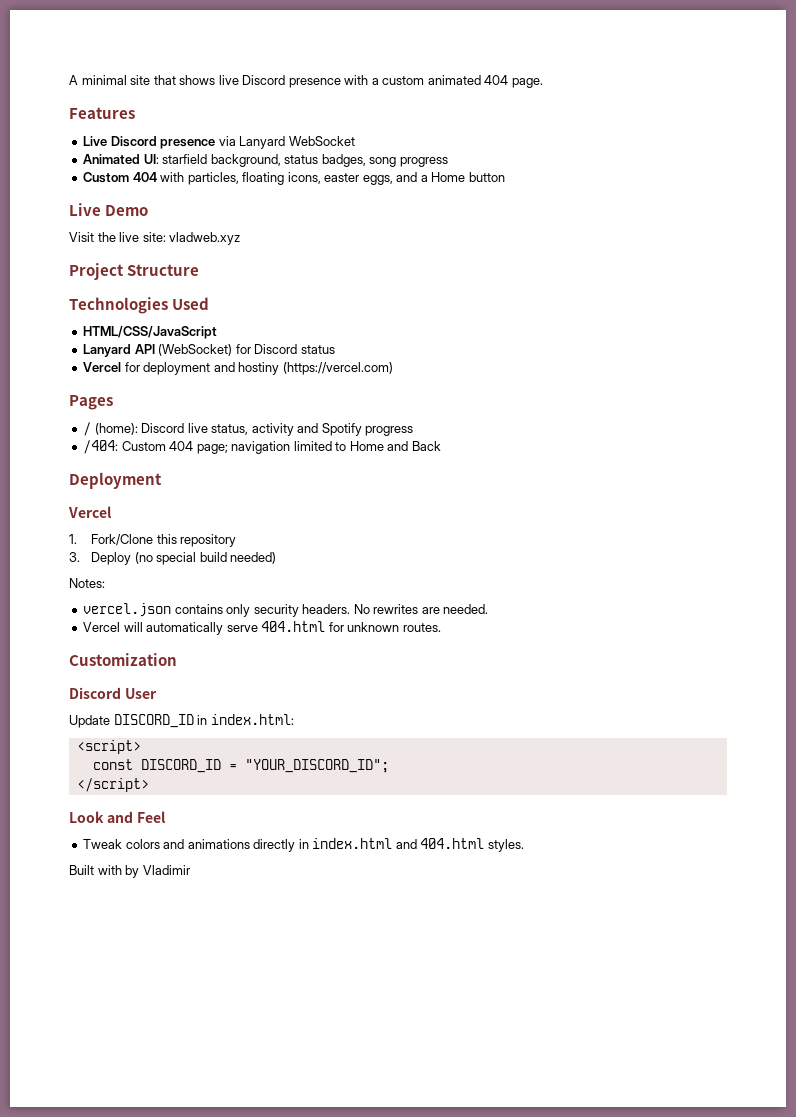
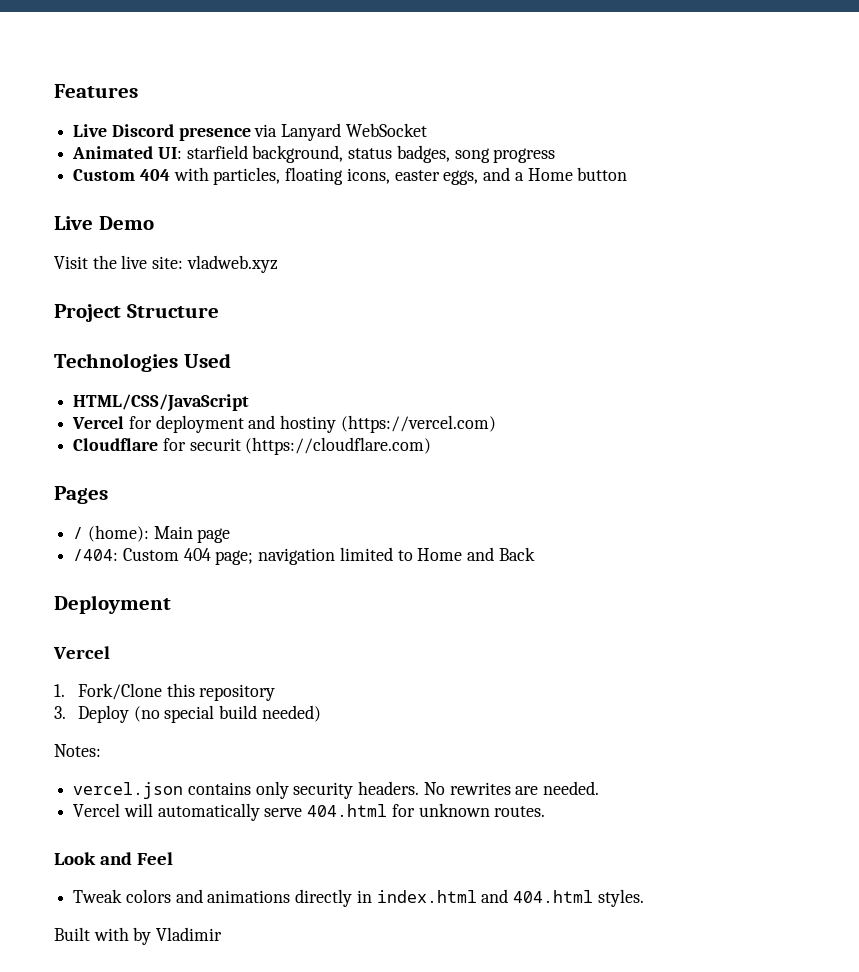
[69,75,543,88] A minimal site that shows live Discord presence with a custom animated 404 page. // -> (54, 91) none
[83,344,335,357] // Lanyard API (WebSocket) for Discord status -> (250, 403) none
(393, 368) none -> [73,437,432,455] // Cloudflare for securit (https://cloudflare.com)
[141,423,414,436] Discord live status, activity and Spotify progress -> [153,526,231,543] Main page
[69,653,177,666] [69,687,157,699] [69,714,294,728] [76,740,141,754] [92,759,389,773] [76,778,149,792] // Customization // Discord User // Update DISCORD_ID in index.html: // <script> // const DISCORD_ID = "YOUR_DISCORD_ID"; // </script> -> (546, 811) none

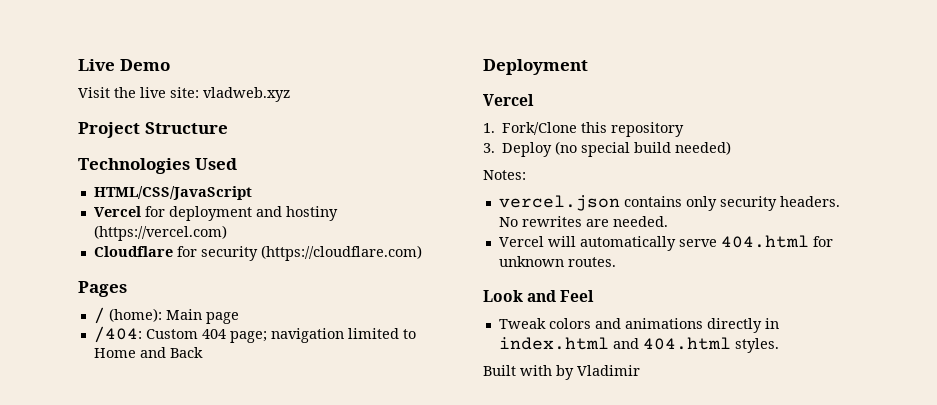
[54,84,138,98] [73,123,427,141] [72,145,556,163] [73,167,628,185] Features // Live Discord presence via Lanyard WebSocket // Animated UI: starfield background, status badges, song progress // Custom 404 with particles, floating icons, easter eggs, and a Home button // -> (78, 65) none
[189,438,241,451] securit -> [200,246,258,261] security

